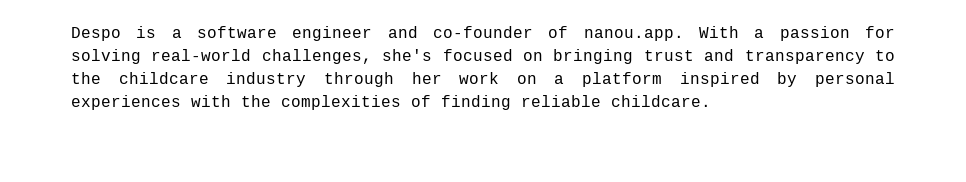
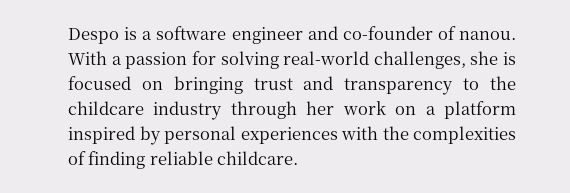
[583,29,684,41] nanou.app. -> [459,31,516,40] nanou.
[382,49,433,61] she's -> [470,51,516,65] she is

